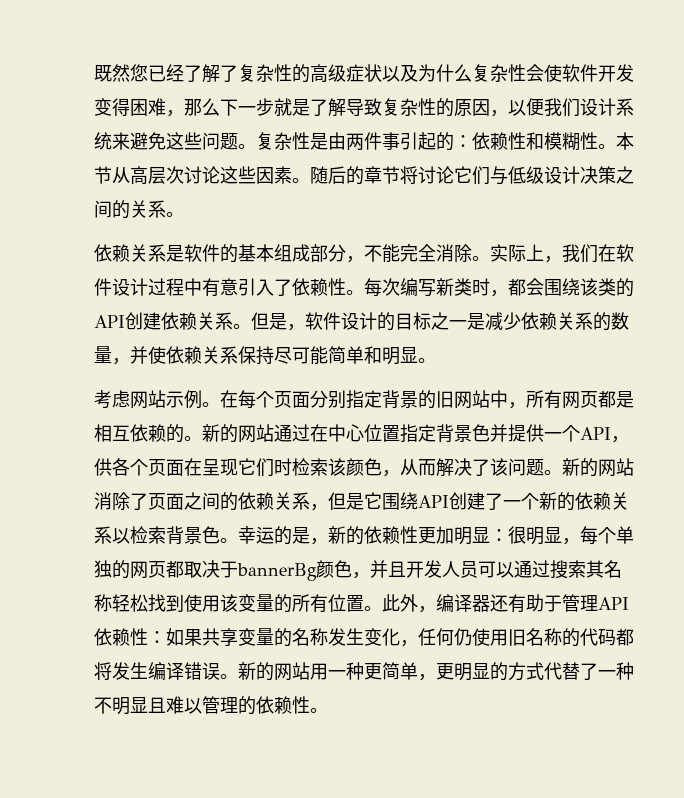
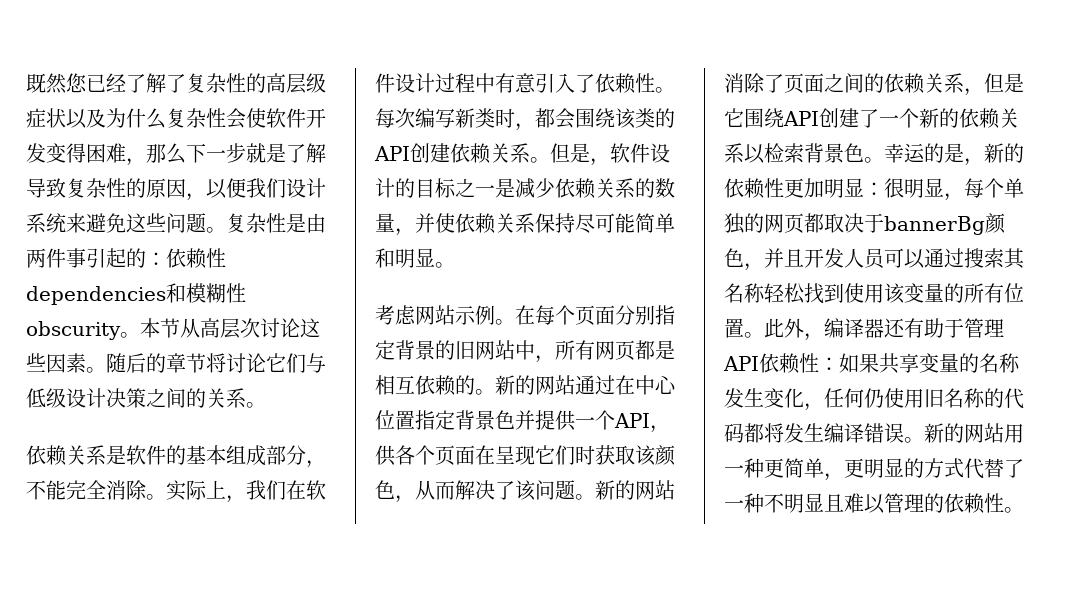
(328, 73) none -> [286,73,306,94] 层
(526, 141) none -> [26,286,166,305] dependencies
(598, 141) none -> [26,321,121,340] obscurity
[292,458,328,476] 检索 -> [595,445,635,465] 获取

